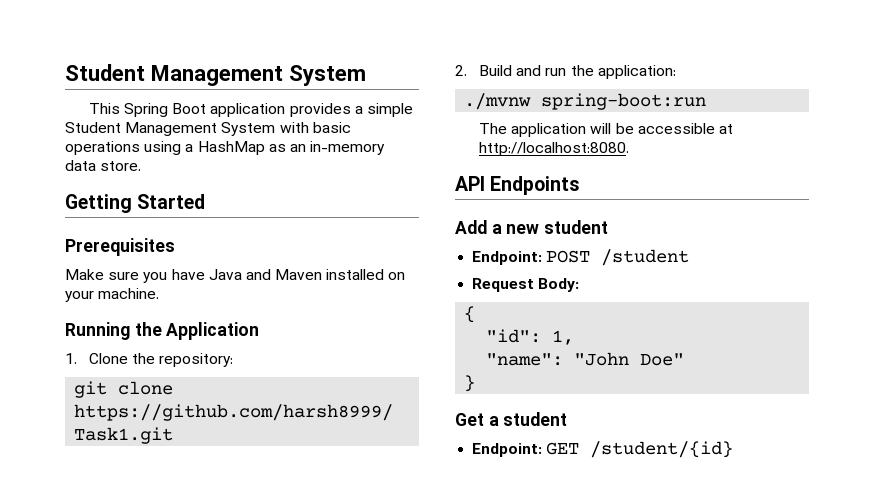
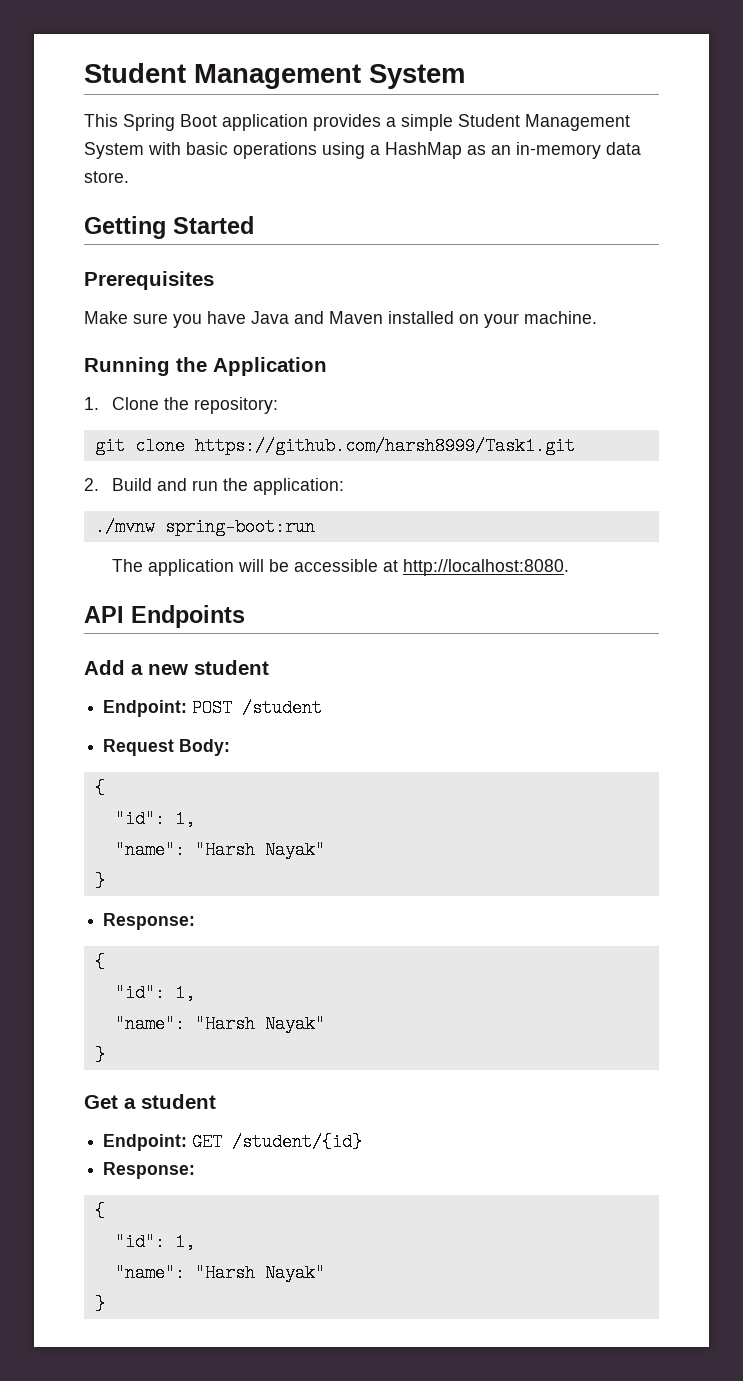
[574,352,685,366] "John Doe" -> [194,841,325,859] [94,872,105,890] [103,913,196,930] [94,953,105,971] [114,984,195,1002] [114,1015,325,1033] "Harsh Nayak" // } // Response: // { // "id": 1, // "name": "Harsh Nayak"
(734, 449) none -> [103,1162,196,1179] [94,1202,105,1220] [114,1233,195,1251] [114,1264,325,1282] [94,1295,105,1313] // Response: // { // "id": 1, // "name": "Harsh Nayak" // }

